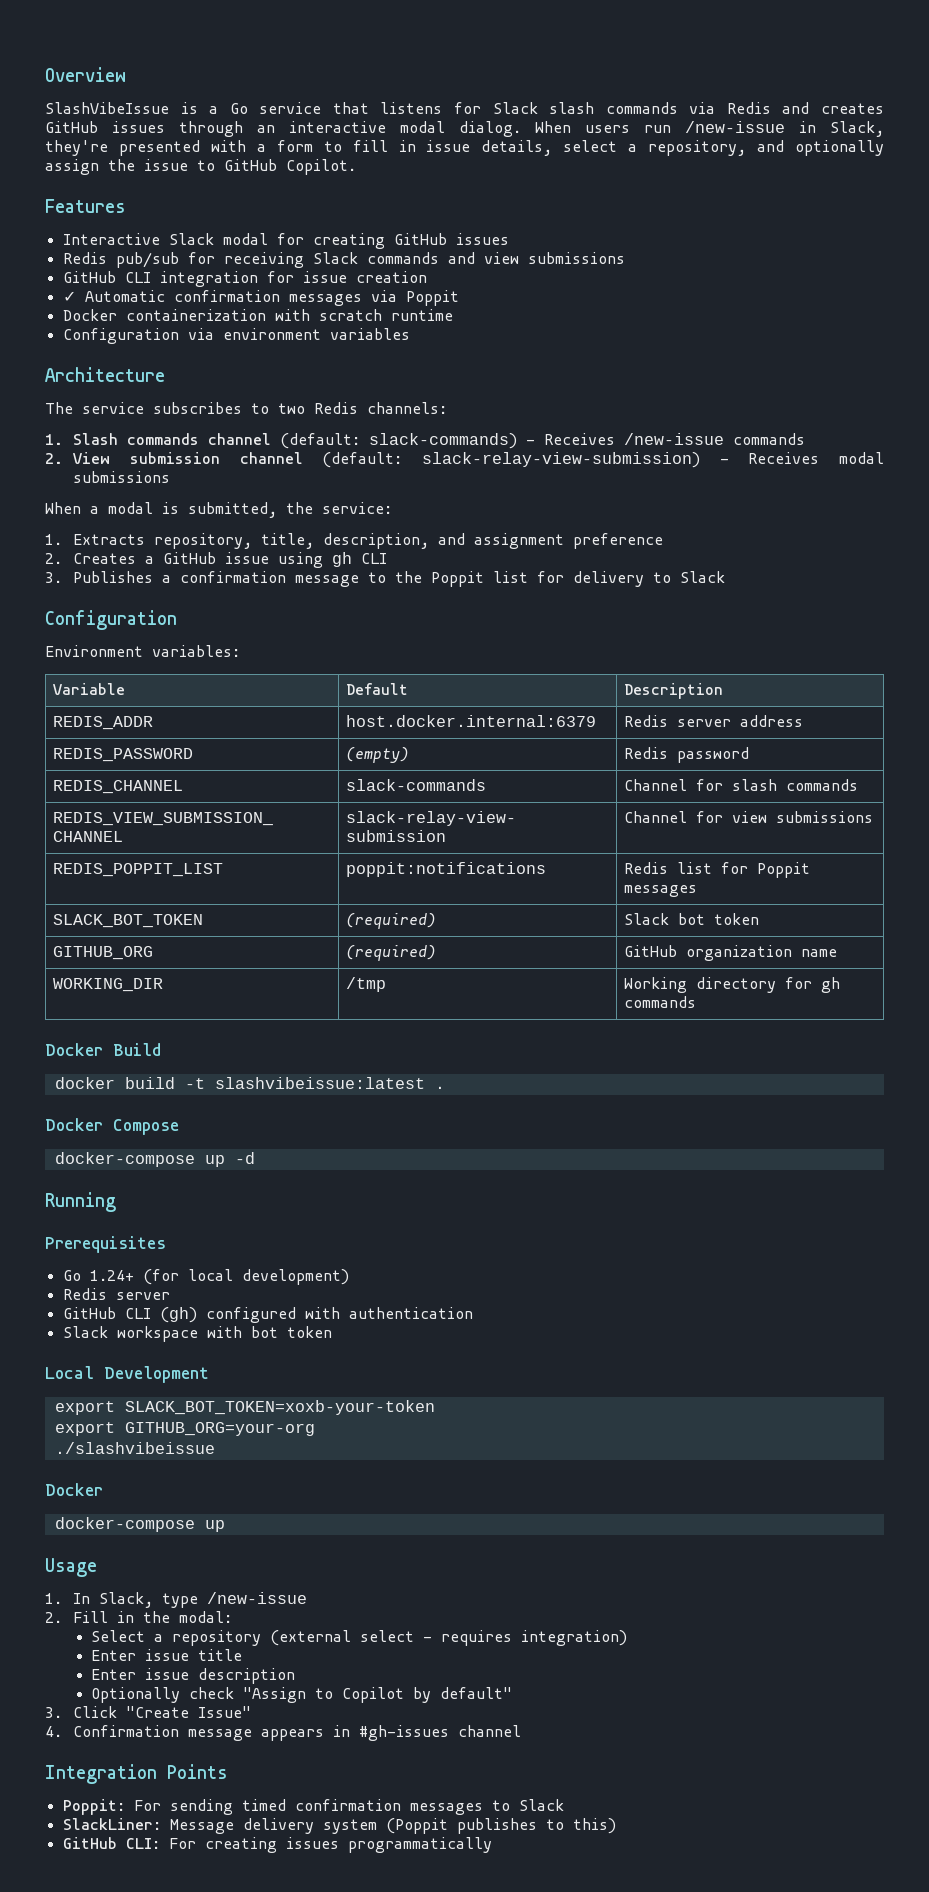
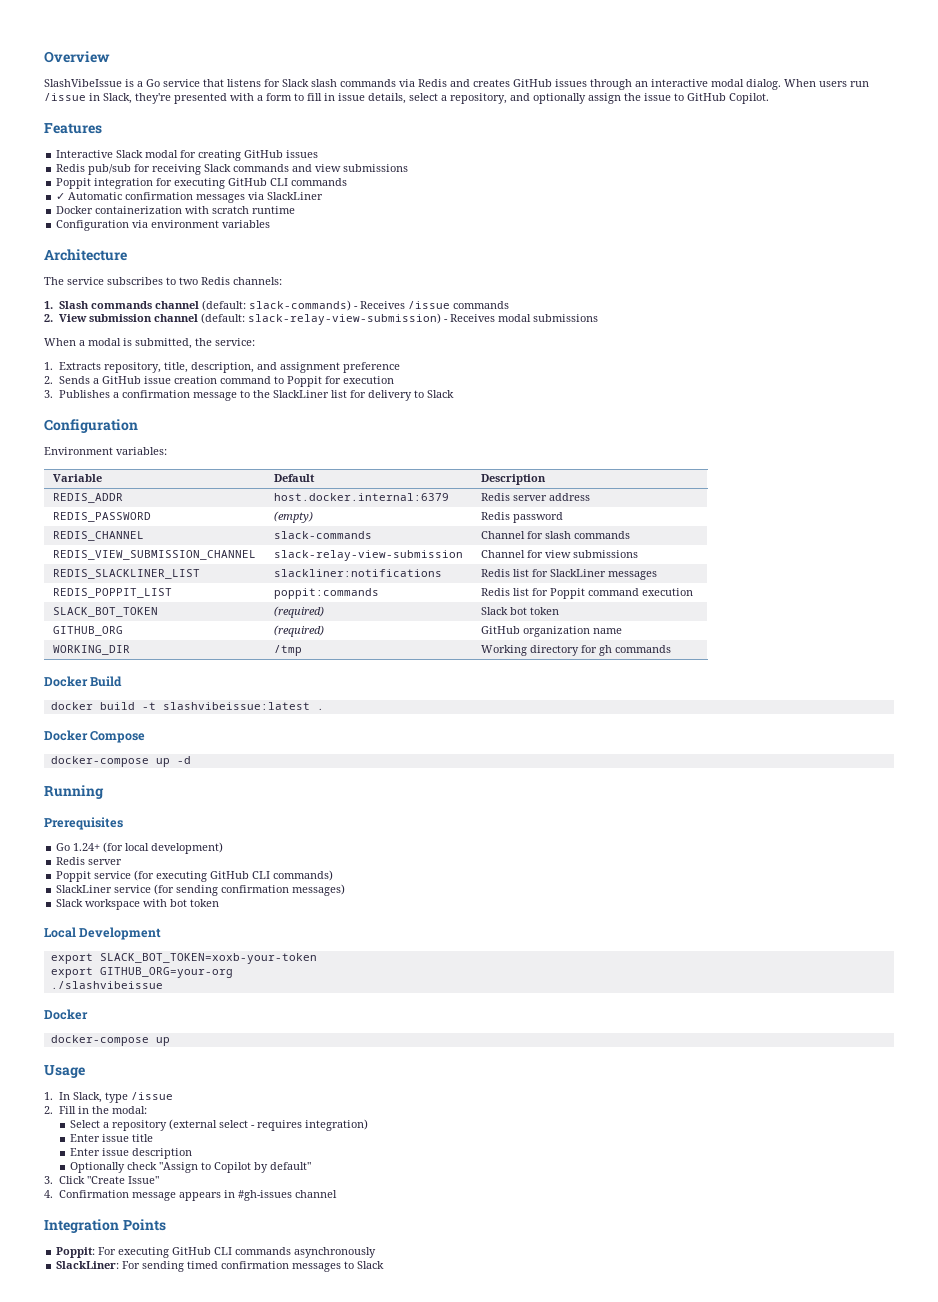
[685,121,785,133] /new-issue -> [44,93,86,101] /issue
[62,271,427,287] GitHub CLI integration for issue creation -> [56,178,348,189] Poppit integration for executing GitHub CLI commands
[405,290,459,306] Poppit -> [267,192,324,200] SlackLiner
[624,433,725,445] /new-issue -> [407,301,450,309] /issue
[73,553,137,564] Creates -> [58,376,90,384] Sends
[278,552,388,568] using gh CLI -> [173,376,394,387] creation command to Poppit for execution
[431,571,485,587] Poppit -> [272,390,329,398] SlackLiner
(873, 817) none -> [52,569,200,579] [273,569,442,577] [480,569,657,580] // REDIS_SLACKLINER_LIST | slackliner:notifications | Redis list for SlackLiner messages
[345,862,546,877] poppit:notifications -> [273,588,379,599] poppit:commands
[623,885,697,897] messages -> [587,588,693,596] command execution
[62,1307,473,1323] GitHub CLI (gh) configured with authentication -> [56,870,334,882] [56,884,346,896] Poppit service (for executing GitHub CLI commands) // SlackLiner service (for sending confirmation messages)
[207,1592,308,1604] /new-issue -> [130,1092,173,1100] /issue
(161, 1805) none -> [118,1247,377,1258] [56,1261,141,1269] executing GitHub CLI commands asynchronously // SlackLiner: For
[62,1818,616,1834] [62,1837,492,1853] // SlackLiner: Message delivery system (Poppit publishes to this) // GitHub CLI: For creating issues programmatically -> (385, 1265) none

